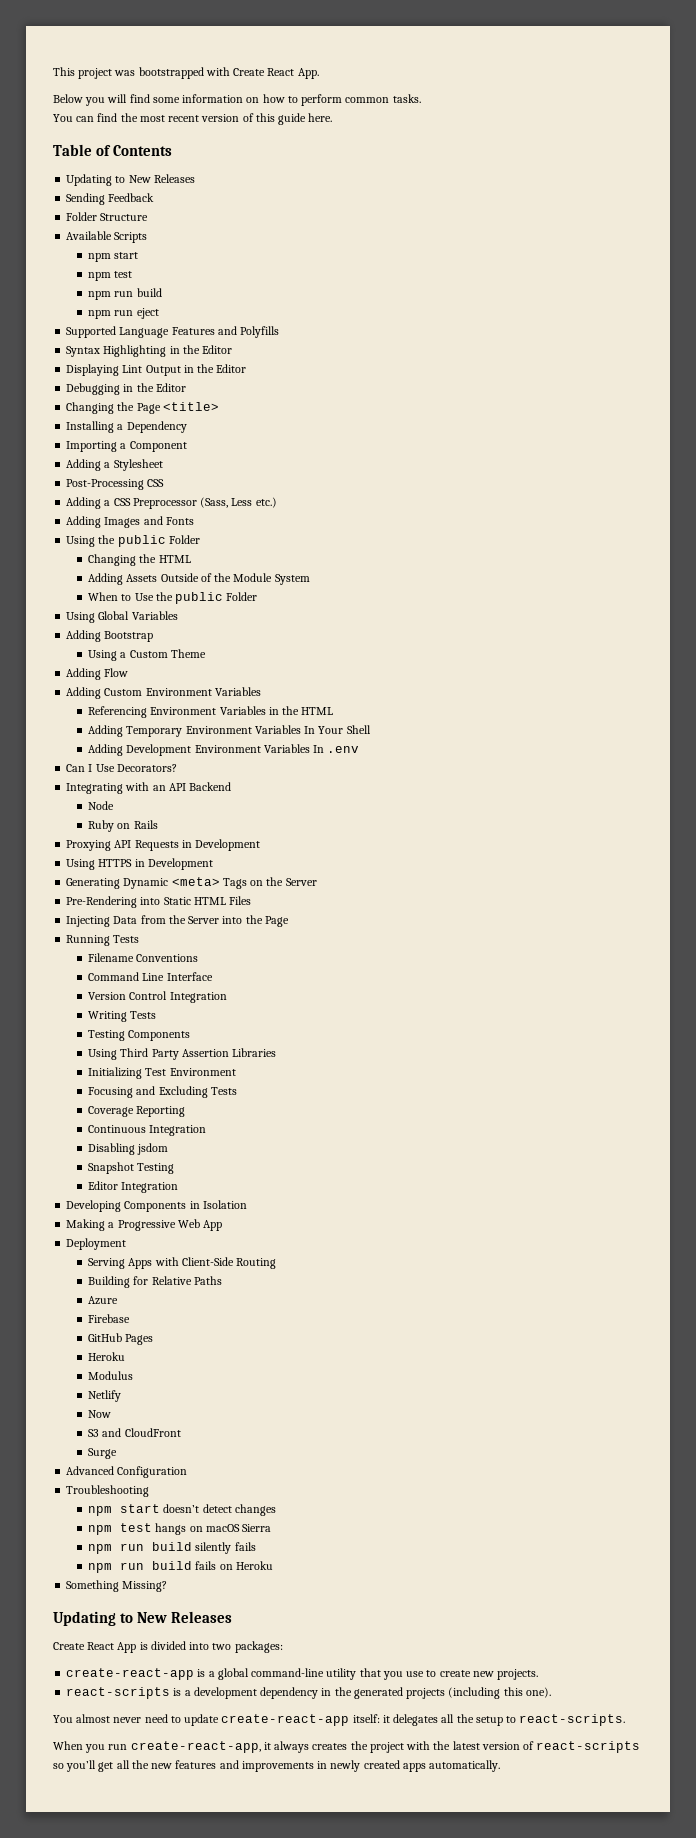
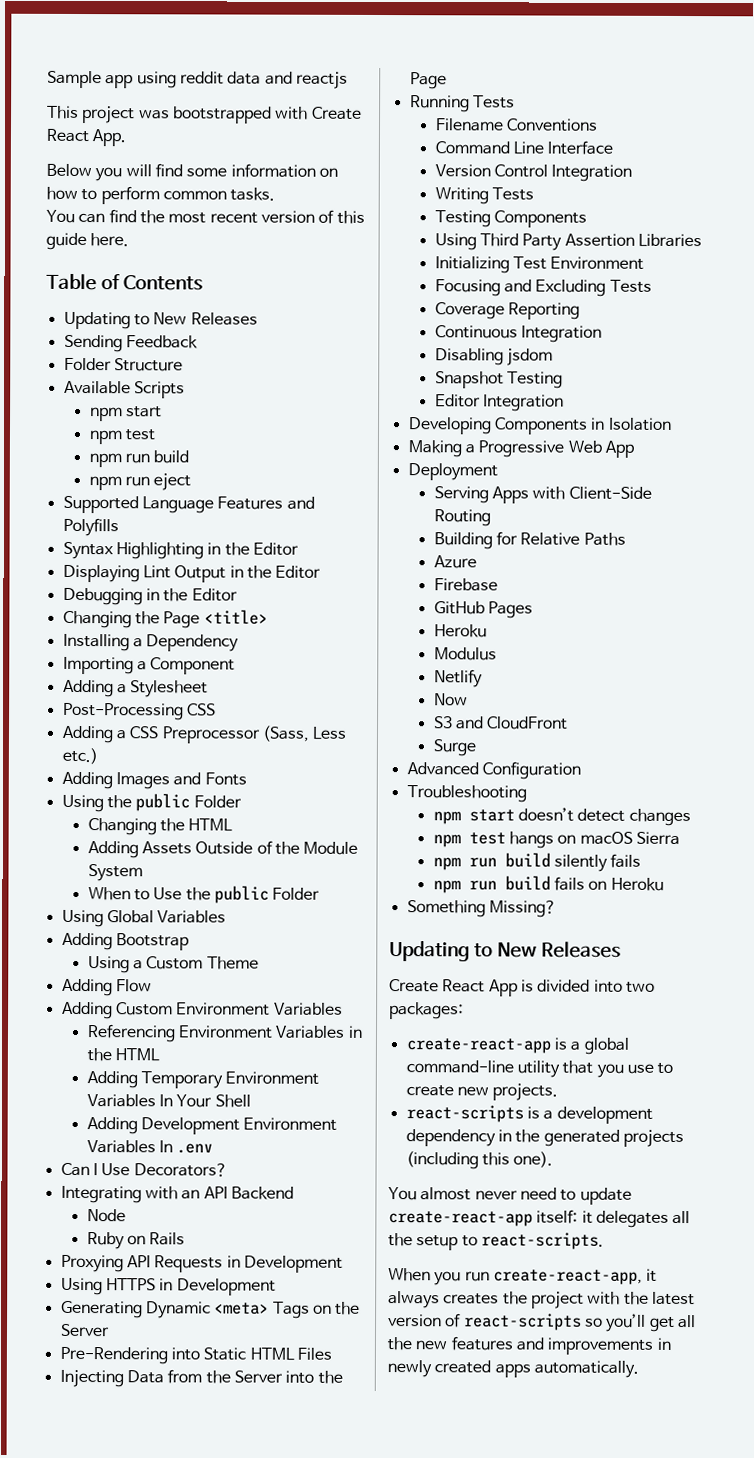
(53, 71) none -> [47,70,348,89] Sample app using reddit data and reactjs //

